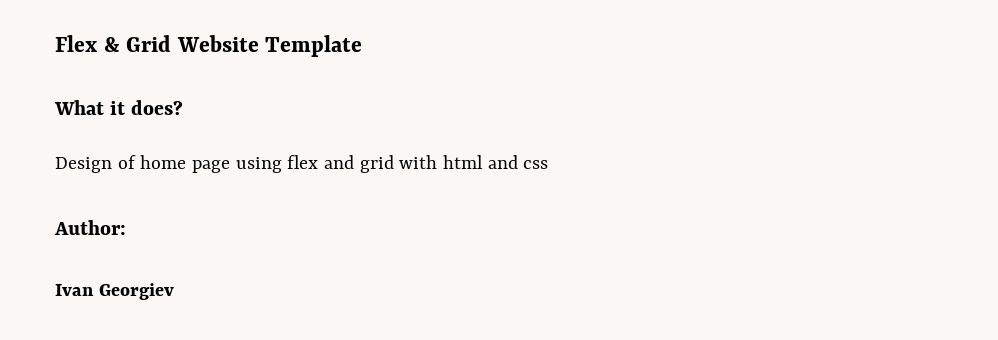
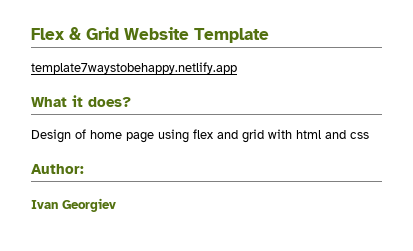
(363, 46) none -> [31,62,237,74] // template7waystobehappy.netlify.app

